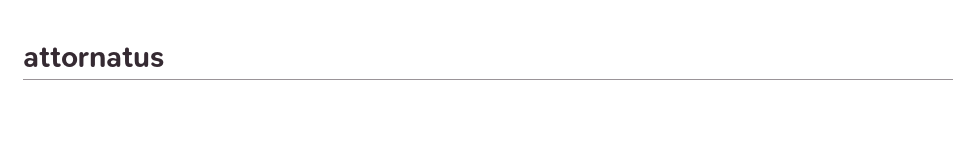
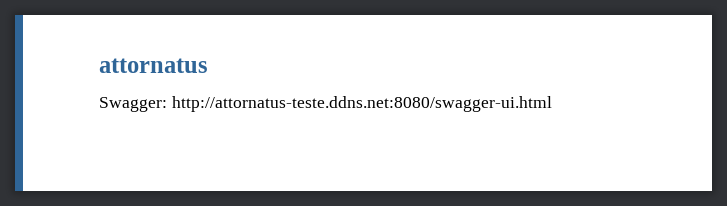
(164, 57) none -> [99,96,552,112] // Swagger: http://attornatus-teste.ddns.net:8080/swagger-ui.html

